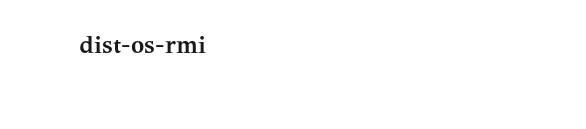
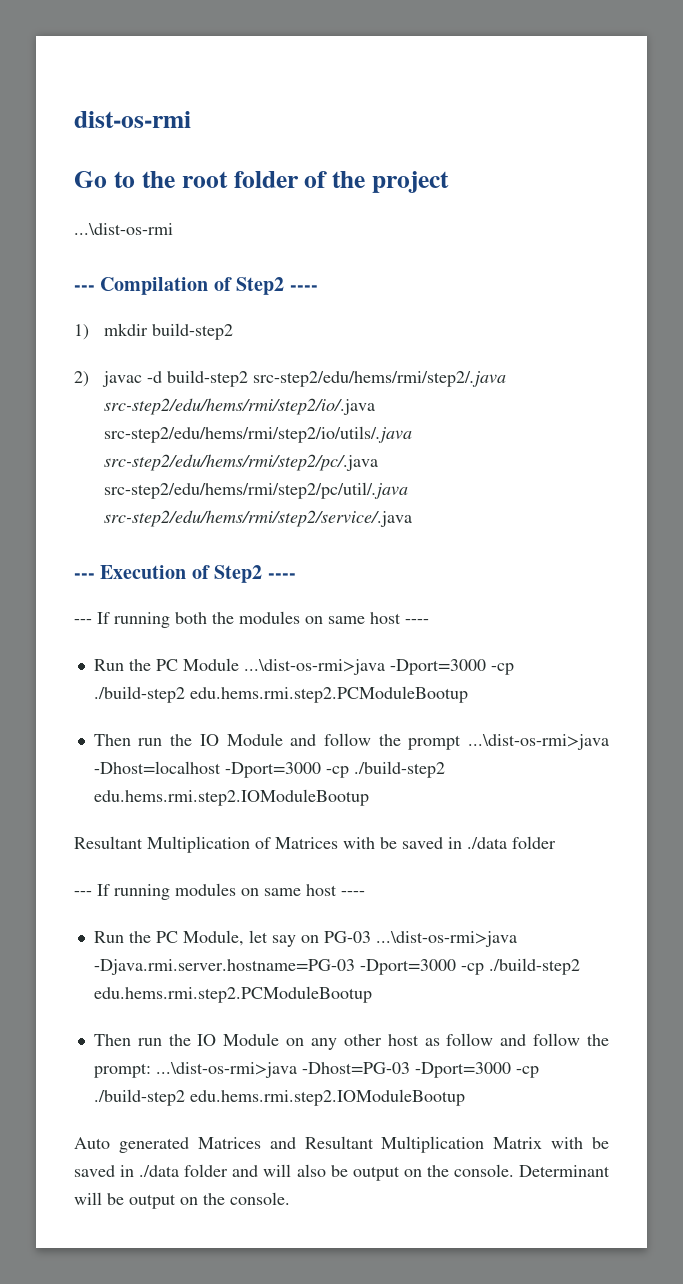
(206, 45) none -> [74,171,450,193] [74,223,173,235] [74,277,318,295] [74,323,233,340] [74,370,506,387] [103,398,375,415] [103,426,412,443] [103,454,378,471] [103,482,408,499] [103,510,412,527] [74,565,296,583] [74,611,429,628] [93,658,514,675] [93,686,468,703] [93,733,609,750] [93,761,445,778] [93,789,369,806] [74,836,556,853] [74,883,365,900] [93,930,517,947] [93,958,580,975] [93,986,372,1003] [93,1033,610,1050] [93,1062,539,1078] [93,1089,465,1106] [74,1136,609,1153] [74,1164,610,1181] [74,1192,290,1209] // Go to the root folder of the project // ...\dist-os-rmi // --- Compilation of Step2 ---- // 1) mkdir build-step2 // 2) javac -d build-step2 src-step2/edu/hems/rmi/step2/.java src-step2/edu/hems/rmi/step2/io/.java src-step2/edu/hems/rmi/step2/io/utils/.java src-step2/edu/hems/rmi/step2/pc/.java src-step2/edu/hems/rmi/step2/pc/util/.java src-step2/edu/hems/rmi/step2/service/.java // --- Execution of Step2 ---- // --- If running both the modules on same host ---- // Run the PC Module ...\dist-os-rmi>java -Dport=3000 -cp ./build-step2 edu.hems.rmi.step2.PCModuleBootup // Then run the IO Module and follow the prompt ...\dist-os-rmi>java -Dhost=localhost -Dport=3000 -cp ./build-step2 edu.hems.rmi.step2.IOModuleBootup // Resultant Multiplication of Matrices with be saved in ./data folder // --- If running modules on same host ---- // Run the PC Module, let say on PG-03 ...\dist-os-rmi>java -Djava.rmi.server.hostname=PG-03 -Dport=3000 -cp ./build-step2 edu.hems.rmi.step2.PCModuleBootup // Then run the IO Module on any other host as follow and follow the prompt: ...\dist-os-rmi>java -Dhost=PG-03 -Dport=3000 -cp ./build-step2 edu.hems.rmi.step2.IOModuleBootup // Auto generated Matrices and Resultant Multiplication Matrix with be saved in ./data folder and will also be output on the console. Determinant will be output on the console.

